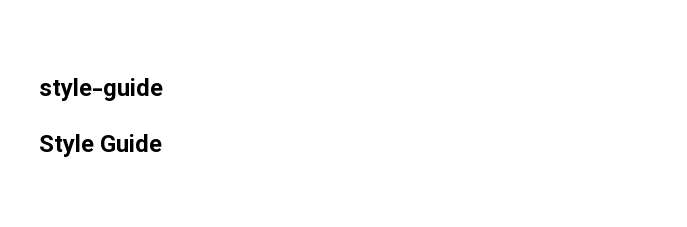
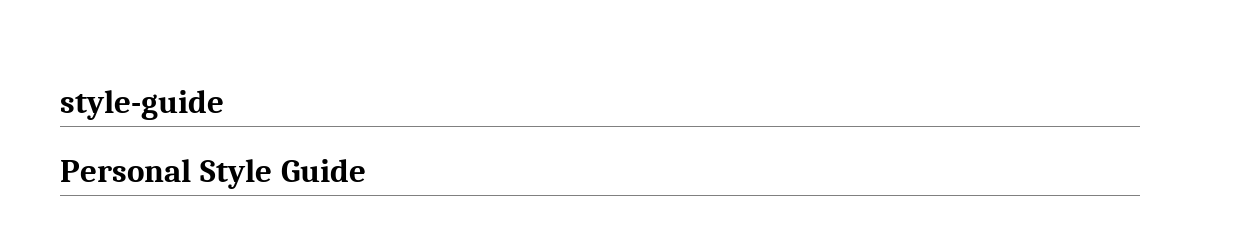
(163, 89) none -> [60,159,191,182] Personal

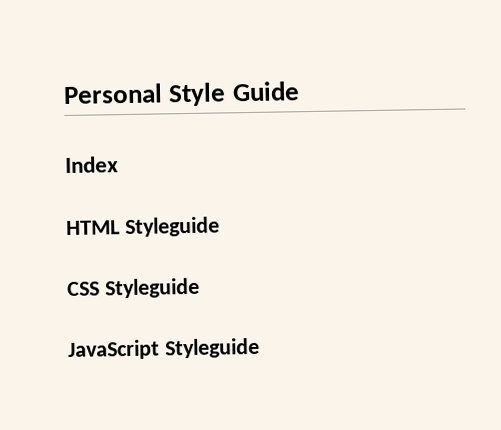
[60,90,224,120] style-guide // -> (63, 94) none
(366, 170) none -> [65,156,119,174] [66,216,220,238] [67,277,200,299] [68,337,260,360] // Index // HTML Styleguide // CSS Styleguide // JavaScript Styleguide

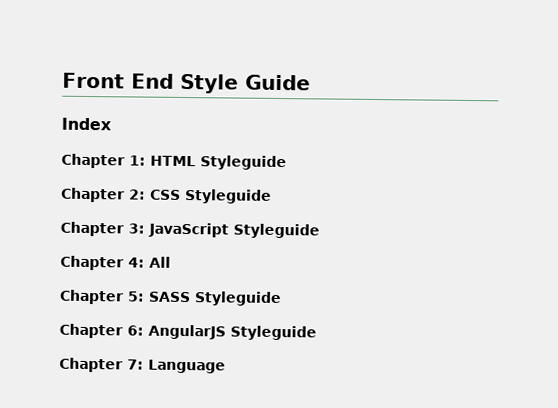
[63,83,163,105] Personal -> [62,72,174,89] Front End
(119, 165) none -> [61,153,146,169] Chapter 1:
(220, 227) none -> [61,187,146,203] Chapter 2:
(200, 288) none -> [60,221,145,237] Chapter 3:
(260, 348) none -> [60,255,171,271] [59,289,282,307] [59,323,317,341] [59,357,226,374] // Chapter 4: All // Chapter 5: SASS Styleguide // Chapter 6: AngularJS Styleguide // Chapter 7: Language

